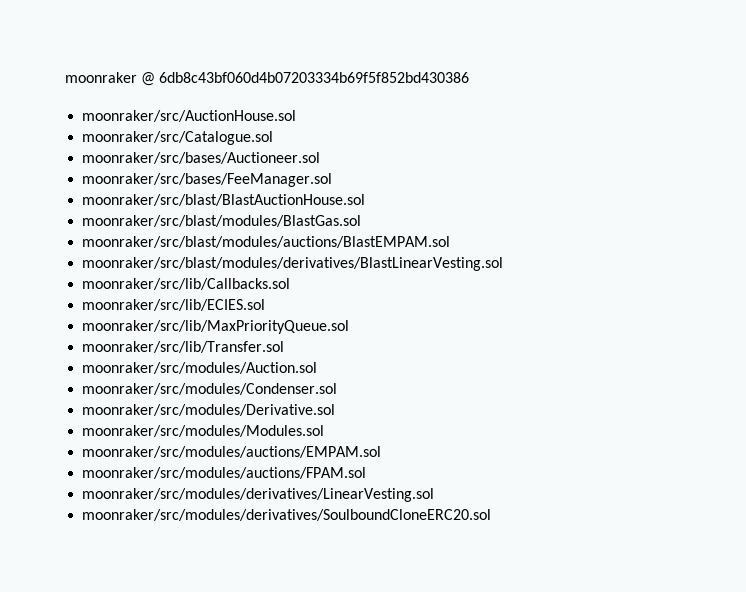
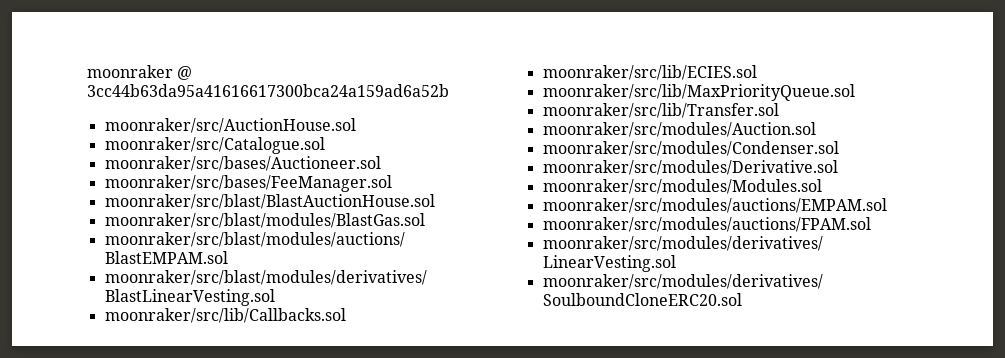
[159,72,470,83] 6db8c43bf060d4b07203334b69f5f852bd430386 -> [87,84,449,97] 3cc44b63da95a41616617300bca24a159ad6a52b

